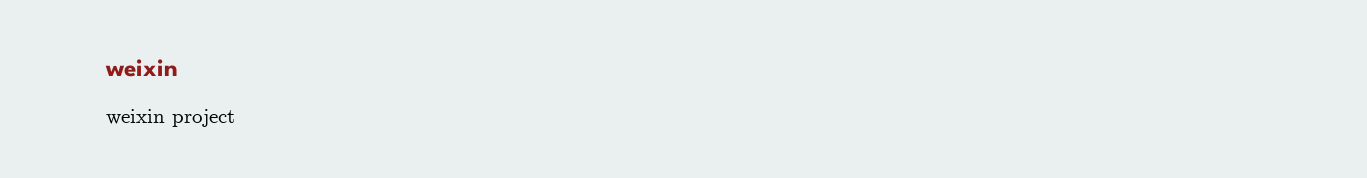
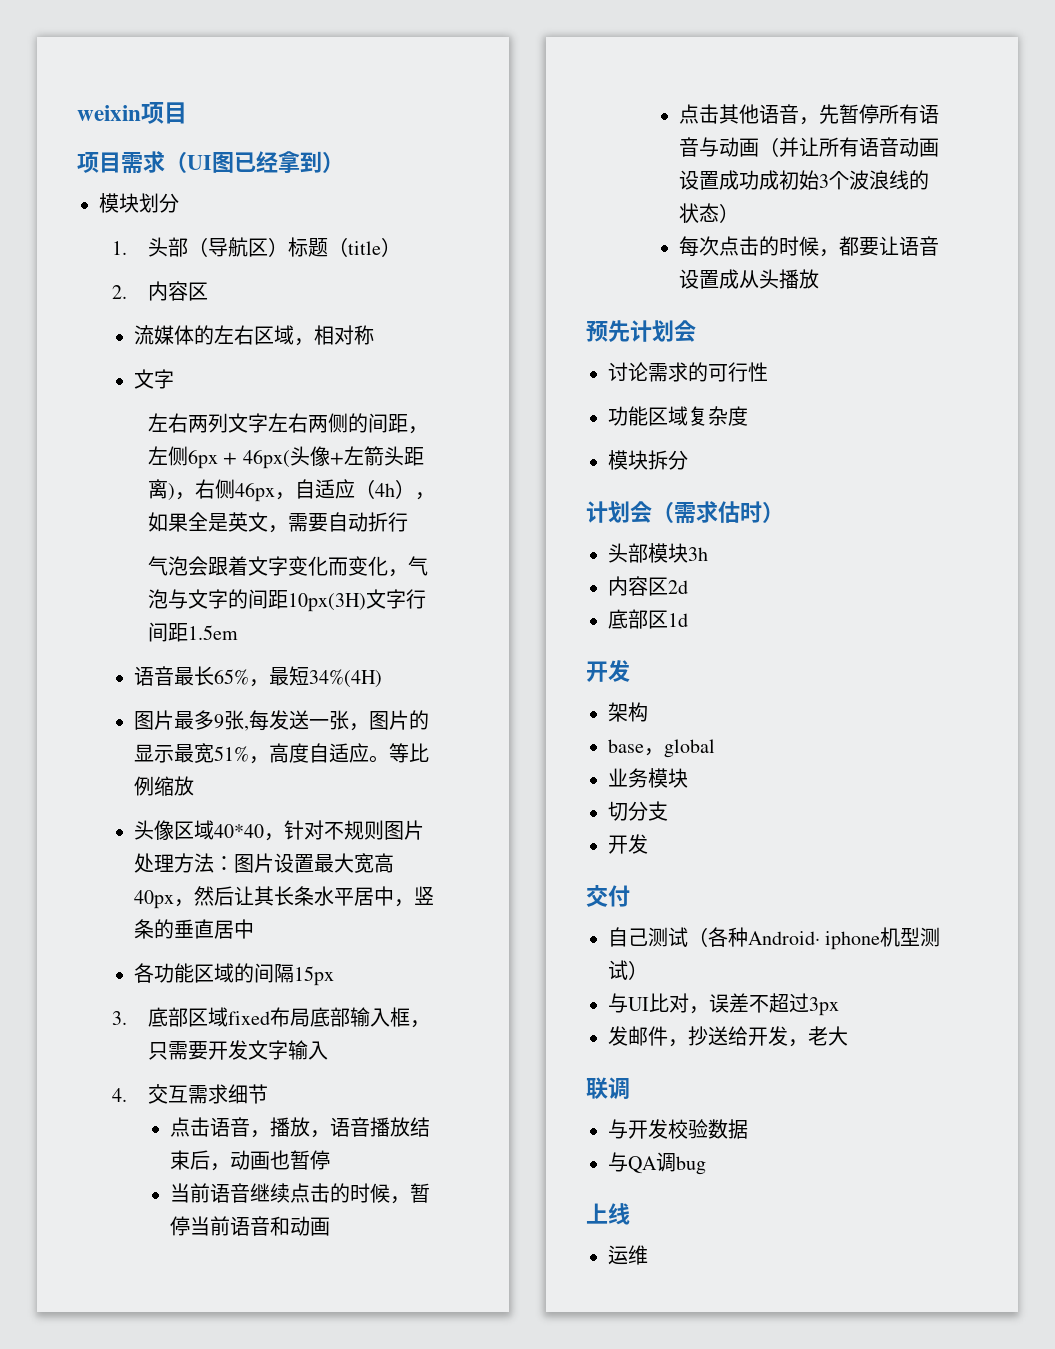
[105,59,178,77] [106,109,235,127] weixin // weixin project -> [77,102,187,124] [77,151,344,174] [99,193,179,213] [112,237,401,257] [112,281,208,301] [134,325,375,346] [134,369,175,389] [147,413,428,434] [147,446,424,469] [147,479,435,502] [147,512,408,533] [147,556,428,577] [147,589,426,612] [147,622,238,642] [134,666,383,688] [134,710,430,731] [134,743,430,764] [134,776,195,796] [134,820,425,841] [134,853,395,873] [134,886,435,909] [134,919,255,939] [134,963,335,986] [112,1007,430,1028] [147,1040,328,1060] [112,1084,268,1104] [169,1117,430,1138] [169,1150,330,1171] [169,1183,430,1204] [169,1216,330,1236] [678,104,939,125] [678,137,939,157] [678,170,929,190] [678,203,739,223] [678,236,939,257] [678,269,819,289] [586,320,696,342] [608,362,768,382] [608,406,748,426] [608,450,688,470] [586,501,784,524] [608,543,708,563] [608,576,688,596] [608,609,688,629] [586,660,630,682] [608,702,648,722] [608,739,715,758] [608,768,688,788] [608,801,668,821] [608,834,648,854] [586,885,630,907] [608,927,941,950] [608,960,648,980] [608,993,839,1016] [608,1026,848,1047] [586,1077,630,1100] [608,1119,748,1139] [608,1152,706,1175] [586,1203,630,1225] [608,1245,648,1265] weixin项目 // 项目需求（UI图已经拿到） // 模块划分 // 1.头部（导航区）标题（title） // 2.内容区 // 流媒体的左右区域，相对称 // 文字 // 左右两列文字左右两侧的间距，左侧6px + 46px(头像+左箭头距离)，右侧46px，自适应（4h），如果全是英文，需要自动折行 // 气泡会跟着文字变化而变化，气泡与文字的间距10px(3H)文字行间距1.5em // 语音最长65%，最短34%(4H) // 图片最多9张,每发送一张，图片的显示最宽51%，高度自适应。等比例缩放 // 头像区域40*40，针对不规则图片处理方法：图片设置最大宽高40px，然后让其长条水平居中，竖条的垂直居中 // 各功能区域的间隔15px // 3.底部区域fixed布局底部输入框，只需要开发文字输入 // 4.交互需求细节 // 点击语音，播放，语音播放结束后，动画也暂停 // 当前语音继续点击的时候，暂停当前语音和动画 // 点击其他语音，先暂停所有语音与动画（并让所有语音动画设置成功成初始3个波浪线的状态） // 每次点击的时候，都要让语音设置成从头播放 // 预先计划会 // 讨论需求的可行性 // 功能区域复杂度 // 模块拆分 // 计划会（需求估时） // 头部模块3h // 内容区2d // 底部区1d // 开发 // 架构 // base，global // 业务模块 // 切分支 // 开发 // 交付 // 自己测试（各种Android· iphone机型测试） // 与UI比对，误差不超过3px // 发邮件，抄送给开发，老大 // 联调 // 与开发校验数据 // 与QA调bug // 上线 // 运维

